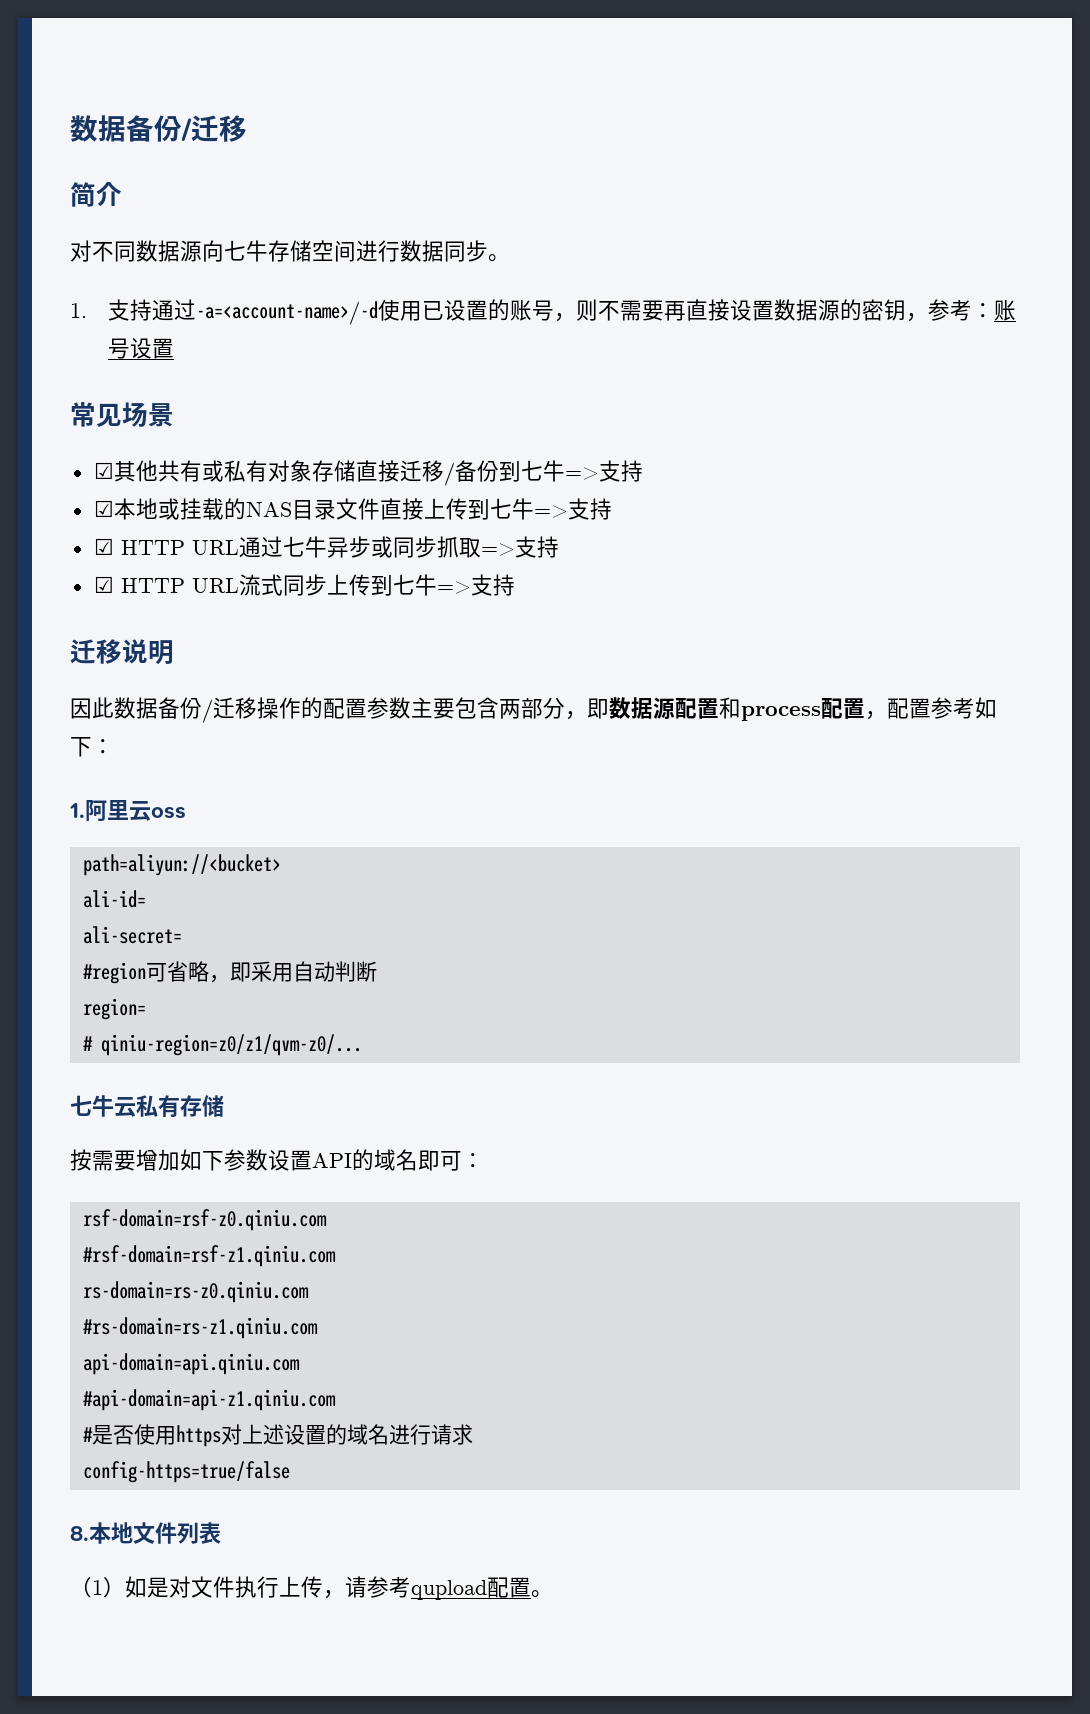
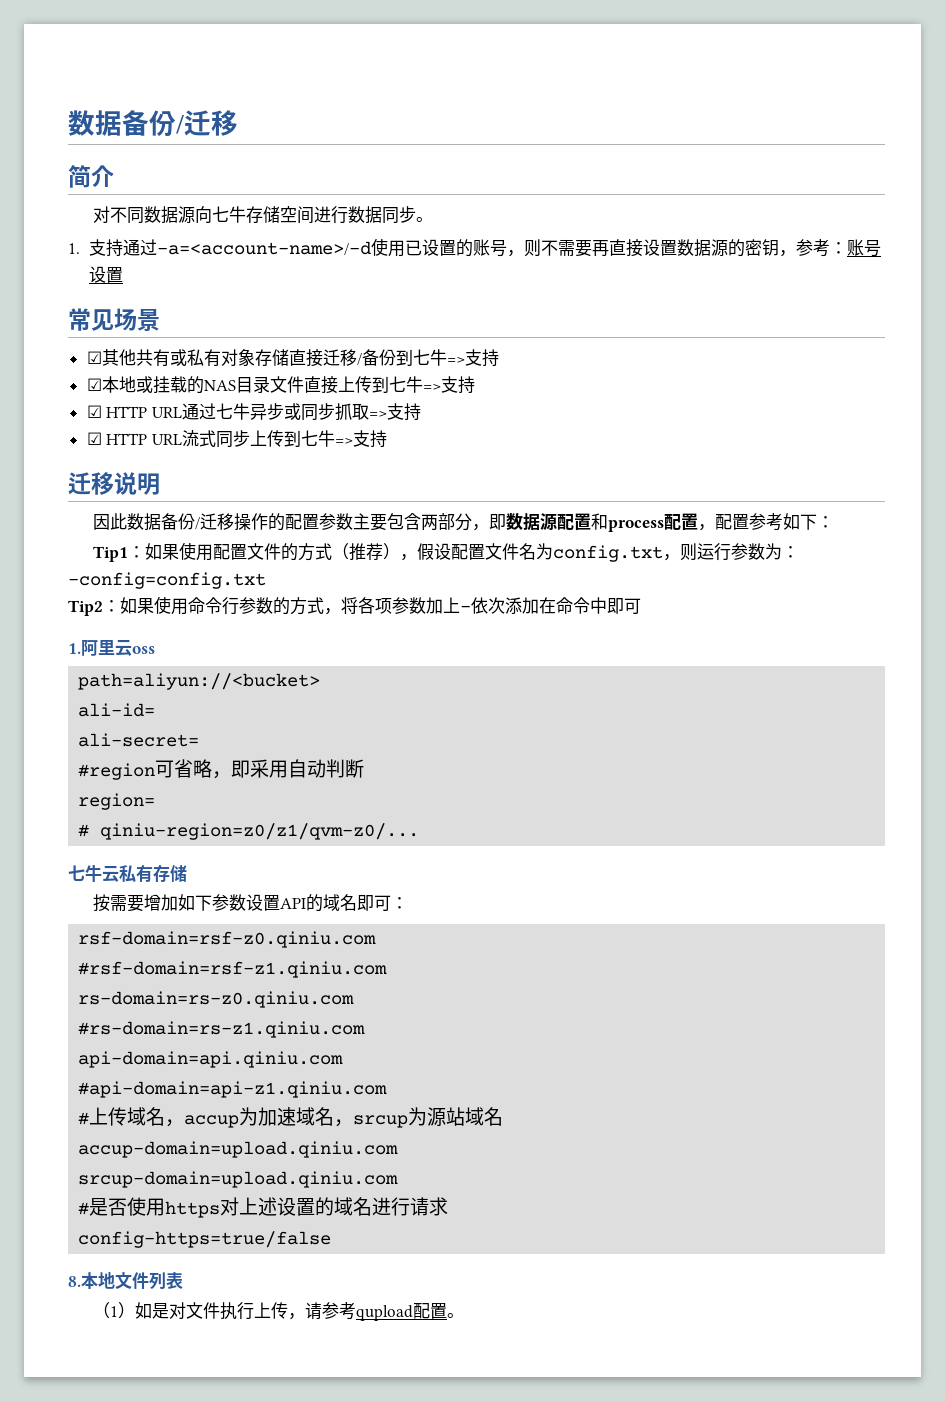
(114, 746) none -> [93,542,800,562] [68,572,266,589] [68,596,641,616] // Tip1：如果使用配置文件的方式（推荐），假设配置文件名为config.txt，则运行参数为：-config=config.txt // Tip2：如果使用命令行参数的方式，将各项参数加上-依次添加在命令中即可
(336, 1400) none -> [78,1107,504,1128] [78,1141,399,1158] [78,1171,399,1188] // #上传域名，accup为加速域名，srcup为源站域名 // accup-domain=upload.qiniu.com // srcup-domain=upload.qiniu.com

